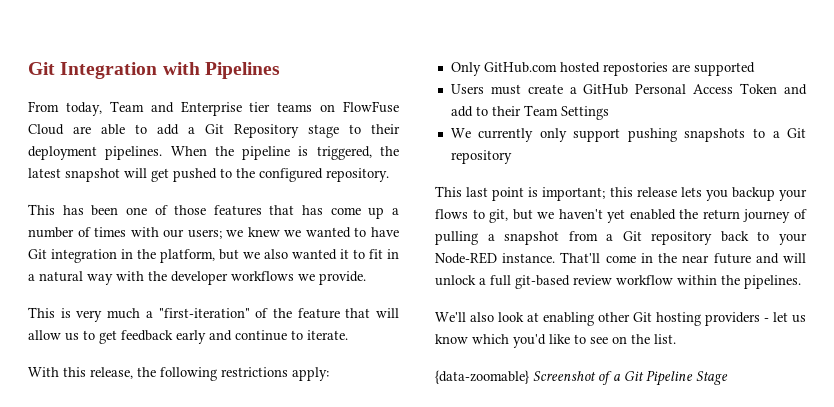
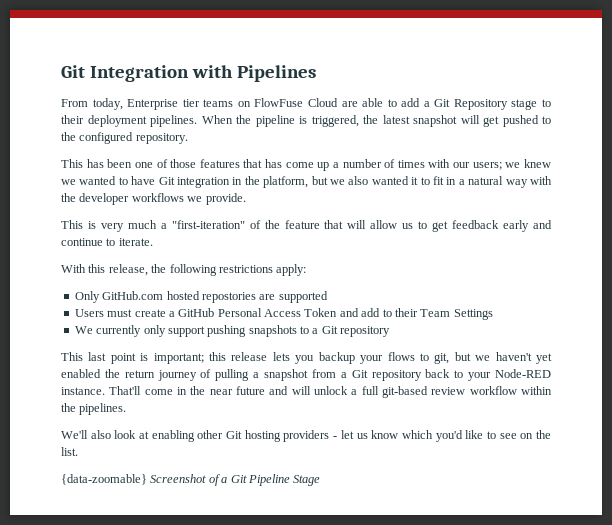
[109,101,174,113] Team and -> (123, 104) none

